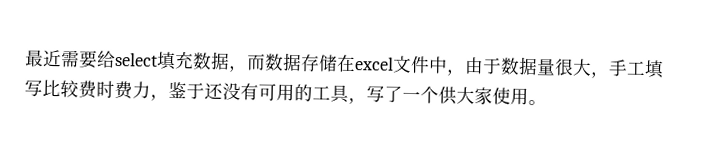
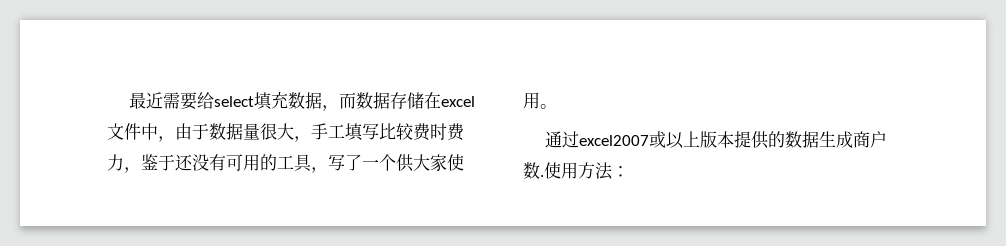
(547, 103) none -> [545,131,888,149] [523,162,629,180] // 通过excel2007或以上版本提供的数据生成商户数.使用方法：

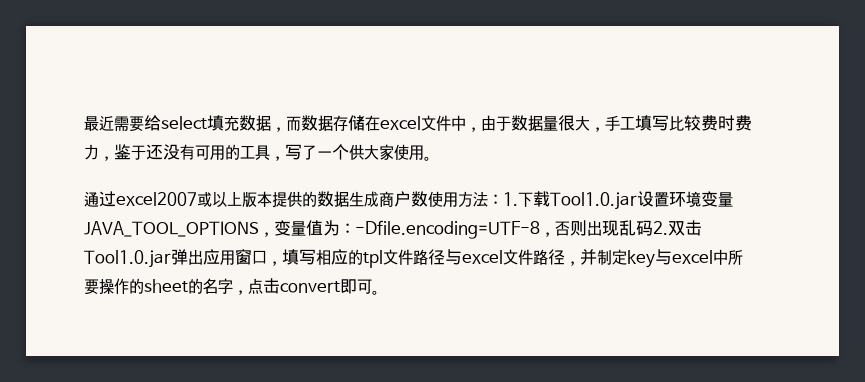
[540,175,544,177] . -> (428, 199) none
(629, 171) none -> [503,191,733,210] [84,220,702,239] [84,249,743,268] [84,278,380,295] 1.下载Tool1.0.jar设置环境变量JAVA_TOOL_OPTIONS，变量值为：-Dfile.encoding=UTF-8，否则出现乱码2.双击Tool1.0.jar弹出应用窗口，填写相应的tpl文件路径与excel文件路径，并制定key与excel中所要操作的sheet的名字，点击convert即可。

